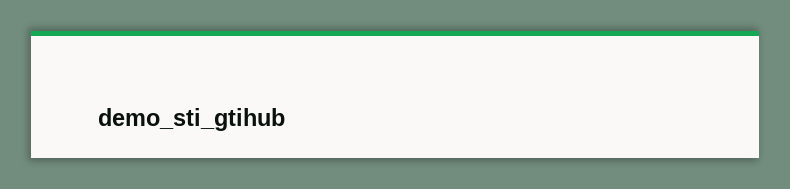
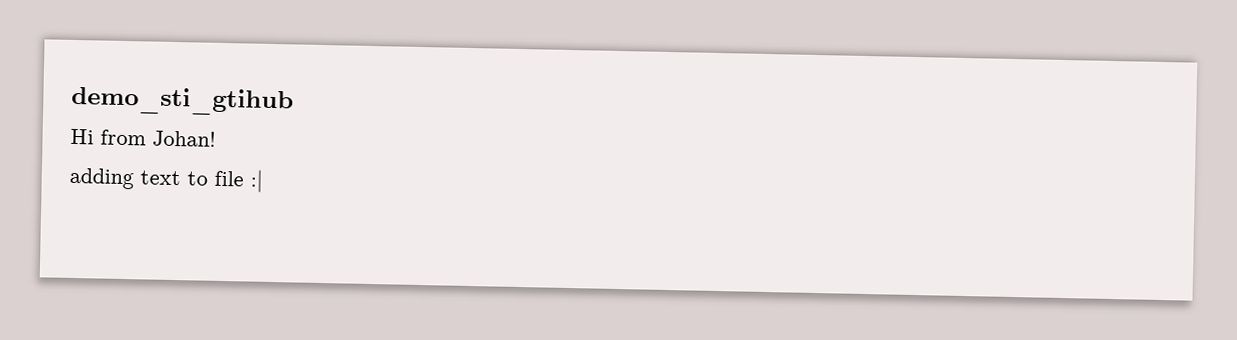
(285, 119) none -> [70,128,216,147] [69,167,263,193] // Hi from Johan! // adding text to file :|

